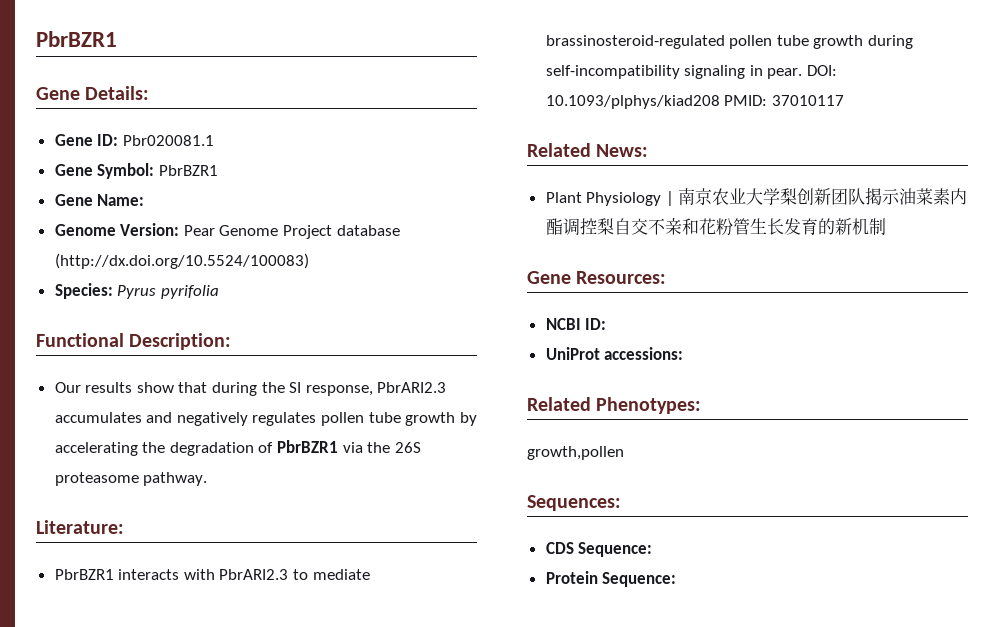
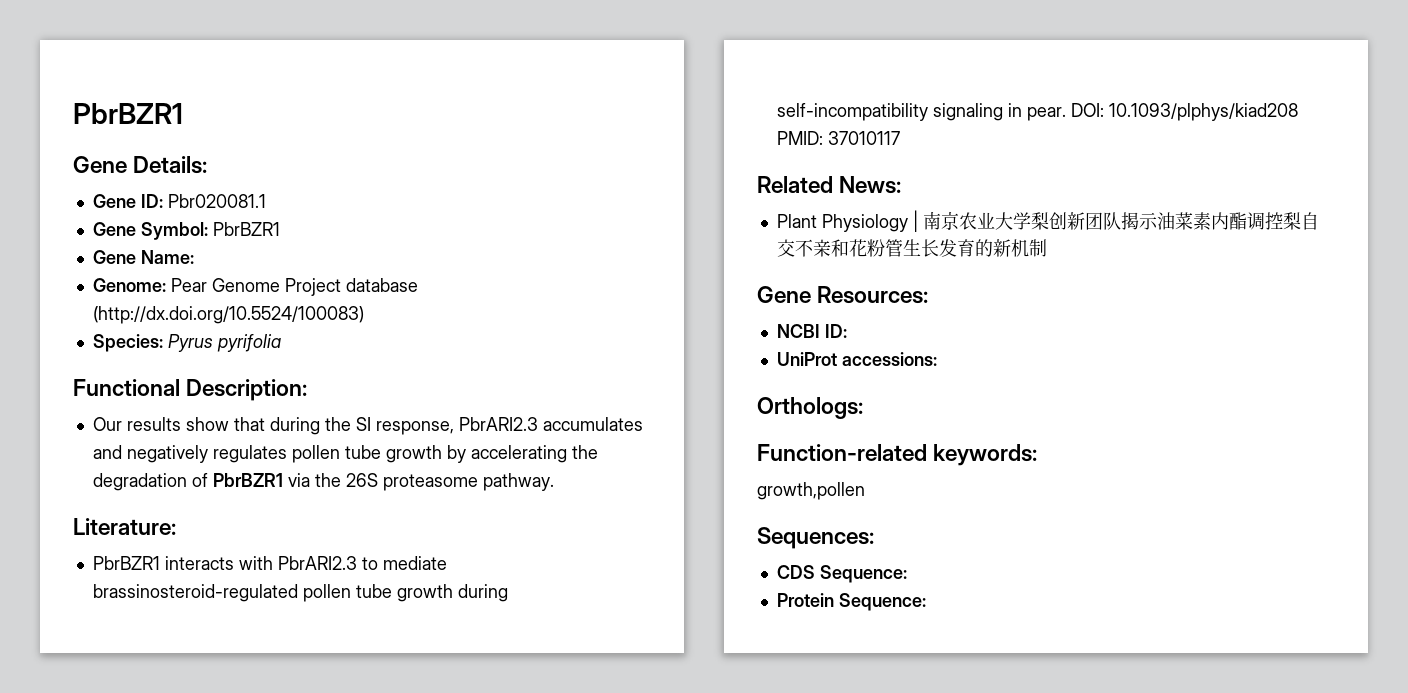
[54,223,180,236] Genome Version: -> [92,278,166,292] Genome:
[527,397,702,414] Related Phenotypes: -> [757,397,863,419] [757,444,1038,466] Orthologs: // Function-related keywords:

